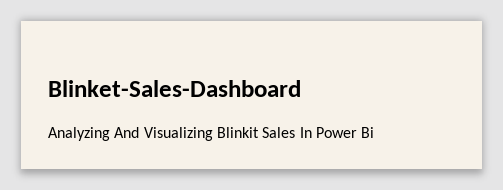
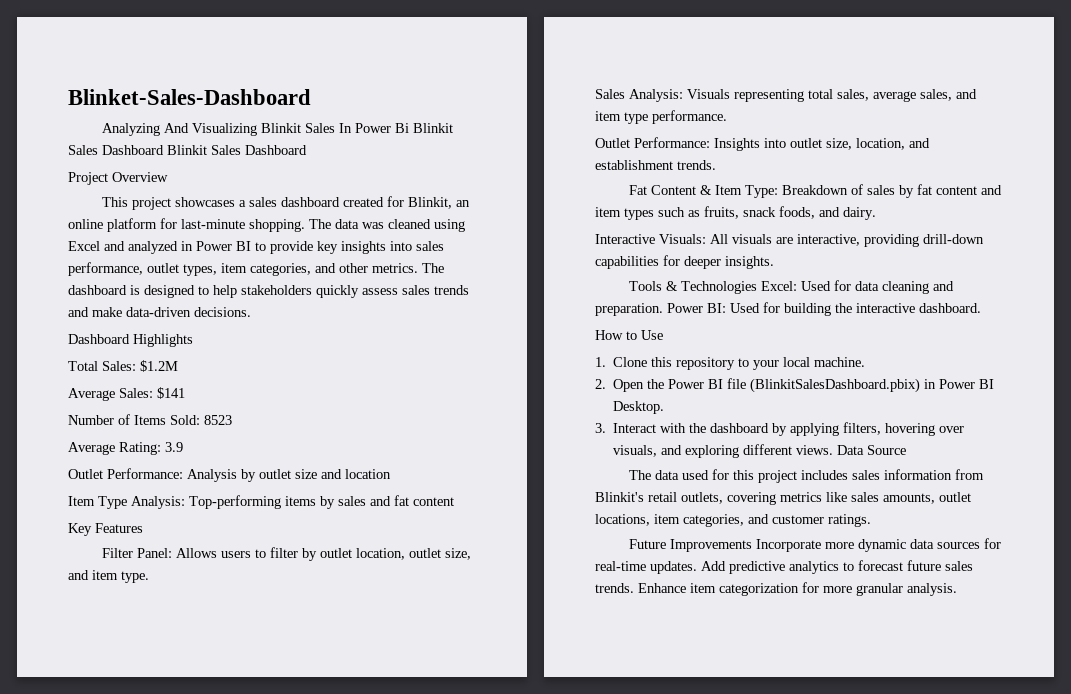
(375, 132) none -> [413,123,454,133] [68,145,307,155] [68,172,168,185] [102,196,471,210] [68,218,465,232] [68,241,444,254] [68,262,444,276] [68,285,469,298] [68,307,251,317] [68,334,193,347] [68,360,178,372] [68,387,185,401] [68,414,232,425] [68,442,183,455] [68,468,391,482] [68,495,454,509] [68,523,143,536] [102,547,472,561] [68,570,149,583] [595,89,977,102] [595,110,727,124] [595,137,930,151] [595,160,716,170] [629,184,1003,198] [595,206,876,220] [595,234,984,247] [595,255,774,269] [629,280,955,294] [595,302,981,316] [595,330,663,340] [595,357,866,370] [595,378,995,393] [613,401,665,414] [595,422,965,436] [613,444,907,458] [629,469,985,483] [595,492,971,505] [595,514,871,527] [629,538,1002,552] [595,560,973,574] [595,582,957,596] Blinkit Sales Dashboard Blinkit Sales Dashboard // Project Overview // This project showcases a sales dashboard created for Blinkit, an online platform for last-minute shopping. The data was cleaned using Excel and analyzed in Power BI to provide key insights into sales performance, outlet types, item categories, and other metrics. The dashboard is designed to help stakeholders quickly assess sales trends and make data-driven decisions. // Dashboard Highlights // Total Sales: $1.2M // Average Sales: $141 // Number of Items Sold: 8523 // Average Rating: 3.9 // Outlet Performance: Analysis by outlet size and location // Item Type Analysis: Top-performing items by sales and fat content // Key Features // Filter Panel: Allows users to filter by outlet location, outlet size, and item type. // Sales Analysis: Visuals representing total sales, average sales, and item type performance. // Outlet Performance: Insights into outlet size, location, and establishment trends. // Fat Content & Item Type: Breakdown of sales by fat content and item types such as fruits, snack foods, and dairy. // Interactive Visuals: All visuals are interactive, providing drill-down capabilities for deeper insights. // Tools & Technologies Excel: Used for data cleaning and preparation. Power BI: Used for building the interactive dashboard. // How to Use // 1. Clone this repository to your local machine. // 2. Open the Power BI file (BlinkitSalesDashboard.pbix) in Power BI Desktop. // 3. Interact with the dashboard by applying filters, hovering over visuals, and exploring different views. Data Source // The data used for this project includes sales information from Blinkit's retail outlets, covering metrics like sales amounts, outlet locations, item categories, and customer ratings. // Future Improvements Incorporate more dynamic data sources for real-time updates. Add predictive analytics to forecast future sales trends. Enhance item categorization for more granular analysis.

